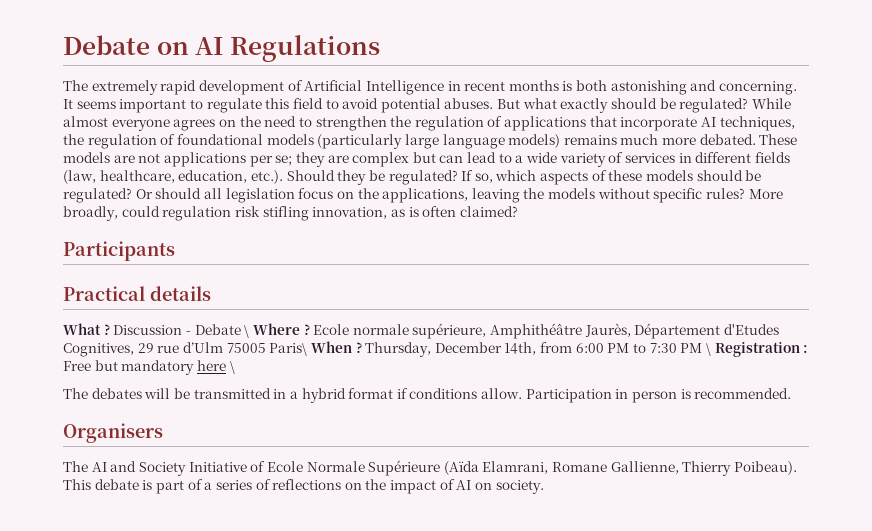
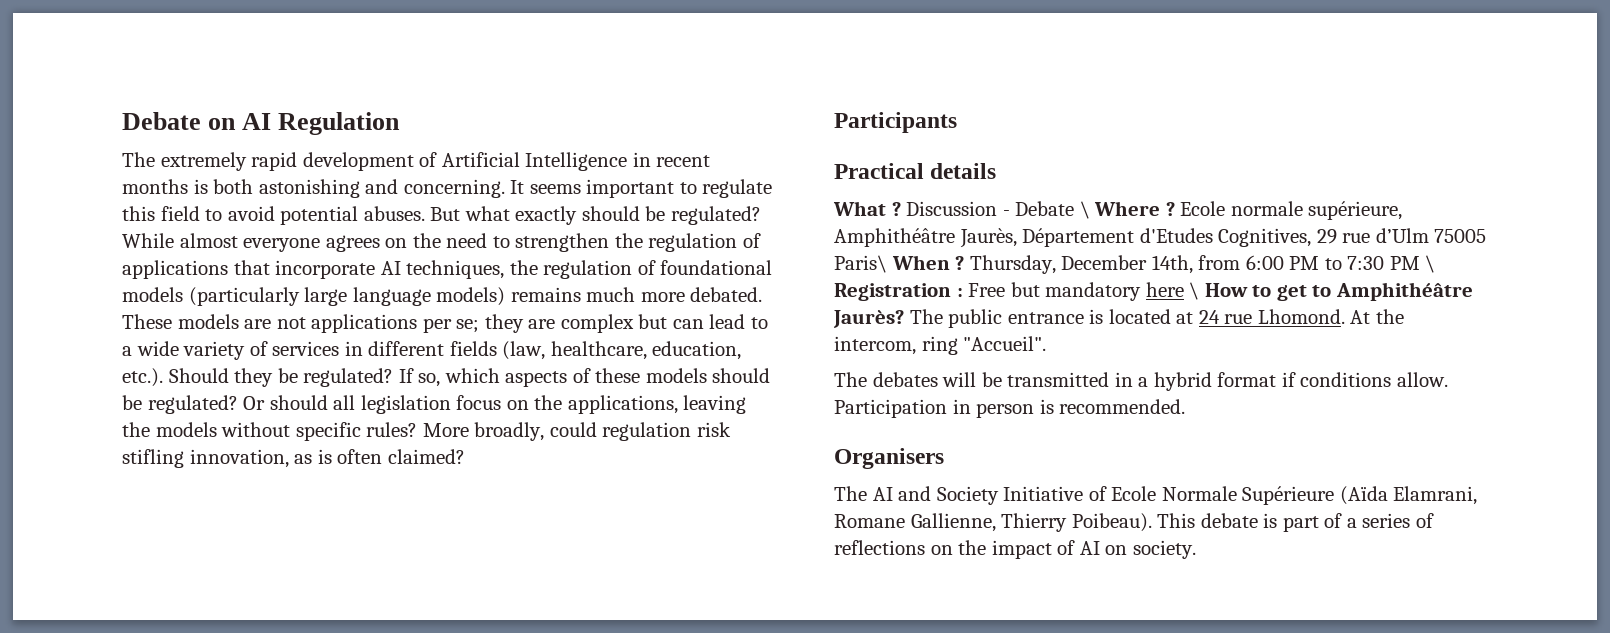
[229,35,380,62] Regulations -> [278,112,401,135] Regulation
(235, 367) none -> [1204,282,1473,301] [833,309,1404,328] [834,336,1047,355] How to get to Amphithéâtre Jaurès? The public entrance is located at 24 rue Lhomond. At the intercom, ring "Accueil".

